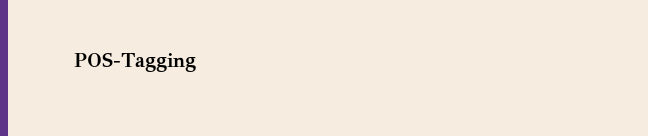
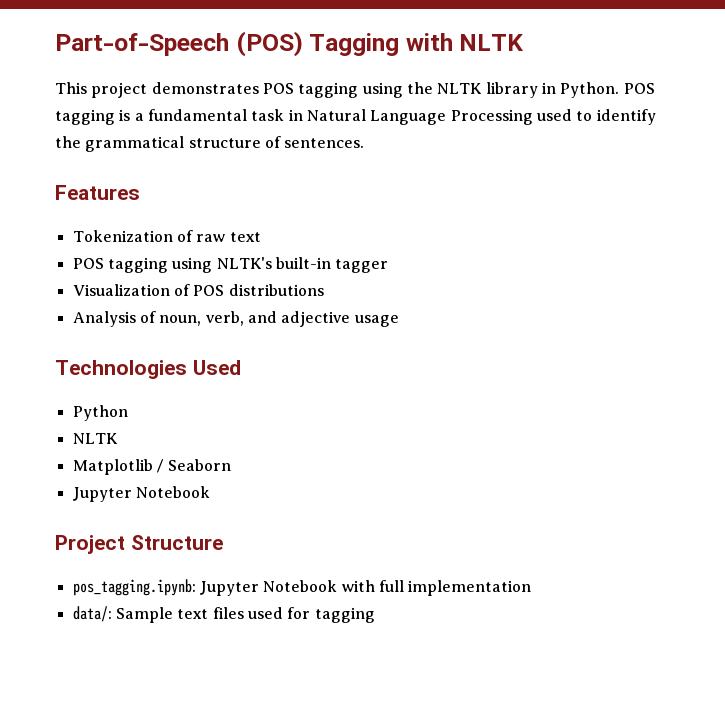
[74,52,196,72] POS-Tagging -> [55,31,525,57] [55,82,655,98] [55,109,656,125] [55,136,365,152] [55,185,140,200] [72,230,261,242] [72,257,389,273] [72,284,324,296] [72,311,399,327] [55,360,241,379] [72,405,128,421] [72,433,118,444] [72,459,232,475] [72,486,210,502] [55,535,223,554] [72,579,532,596] [72,606,375,623] Part-of-Speech (POS) Tagging with NLTK // This project demonstrates POS tagging using the NLTK library in Python. POS tagging is a fundamental task in Natural Language Processing used to identify the grammatical structure of sentences. // Features // Tokenization of raw text // POS tagging using NLTK's built-in tagger // Visualization of POS distributions // Analysis of noun, verb, and adjective usage // Technologies Used // Python // NLTK // Matplotlib / Seaborn // Jupyter Notebook // Project Structure // pos_tagging.ipynb: Jupyter Notebook with full implementation // data/: Sample text files used for tagging

